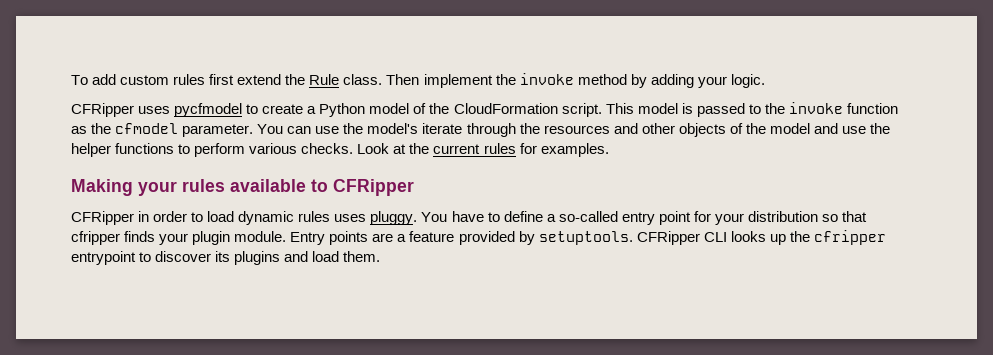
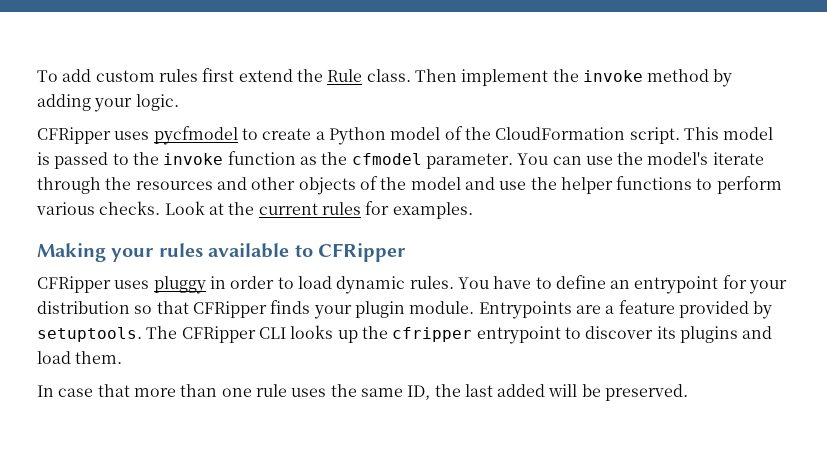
(134, 218) none -> [114,276,206,294] uses pluggy
[298,211,418,225] rules uses pluggy. -> [409,276,454,289] rules.
[546,211,691,225] a so-called entry point -> [610,276,719,294] an entrypoint
[71,231,120,245] cfripper -> [192,301,267,318] CFRipper
[290,231,369,245] Entry points -> [478,301,572,319] Entrypoints
(633, 238) none -> [146,326,178,339] The
(381, 256) none -> [37,384,689,401] // In case that more than one rule uses the same ID, the last added will be preserved.

